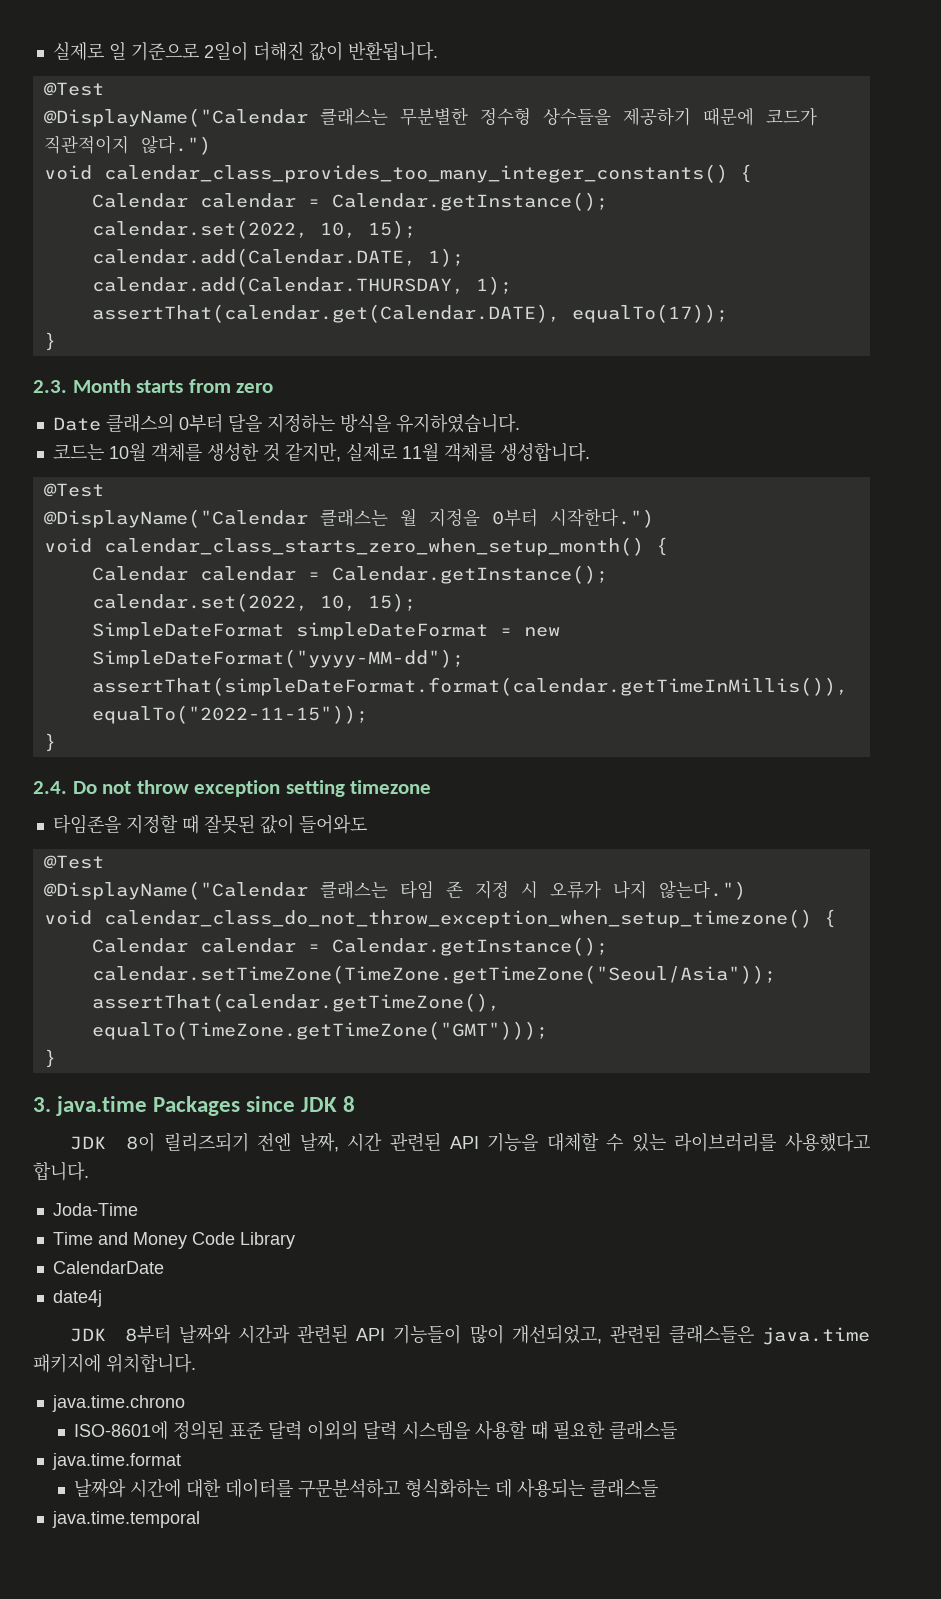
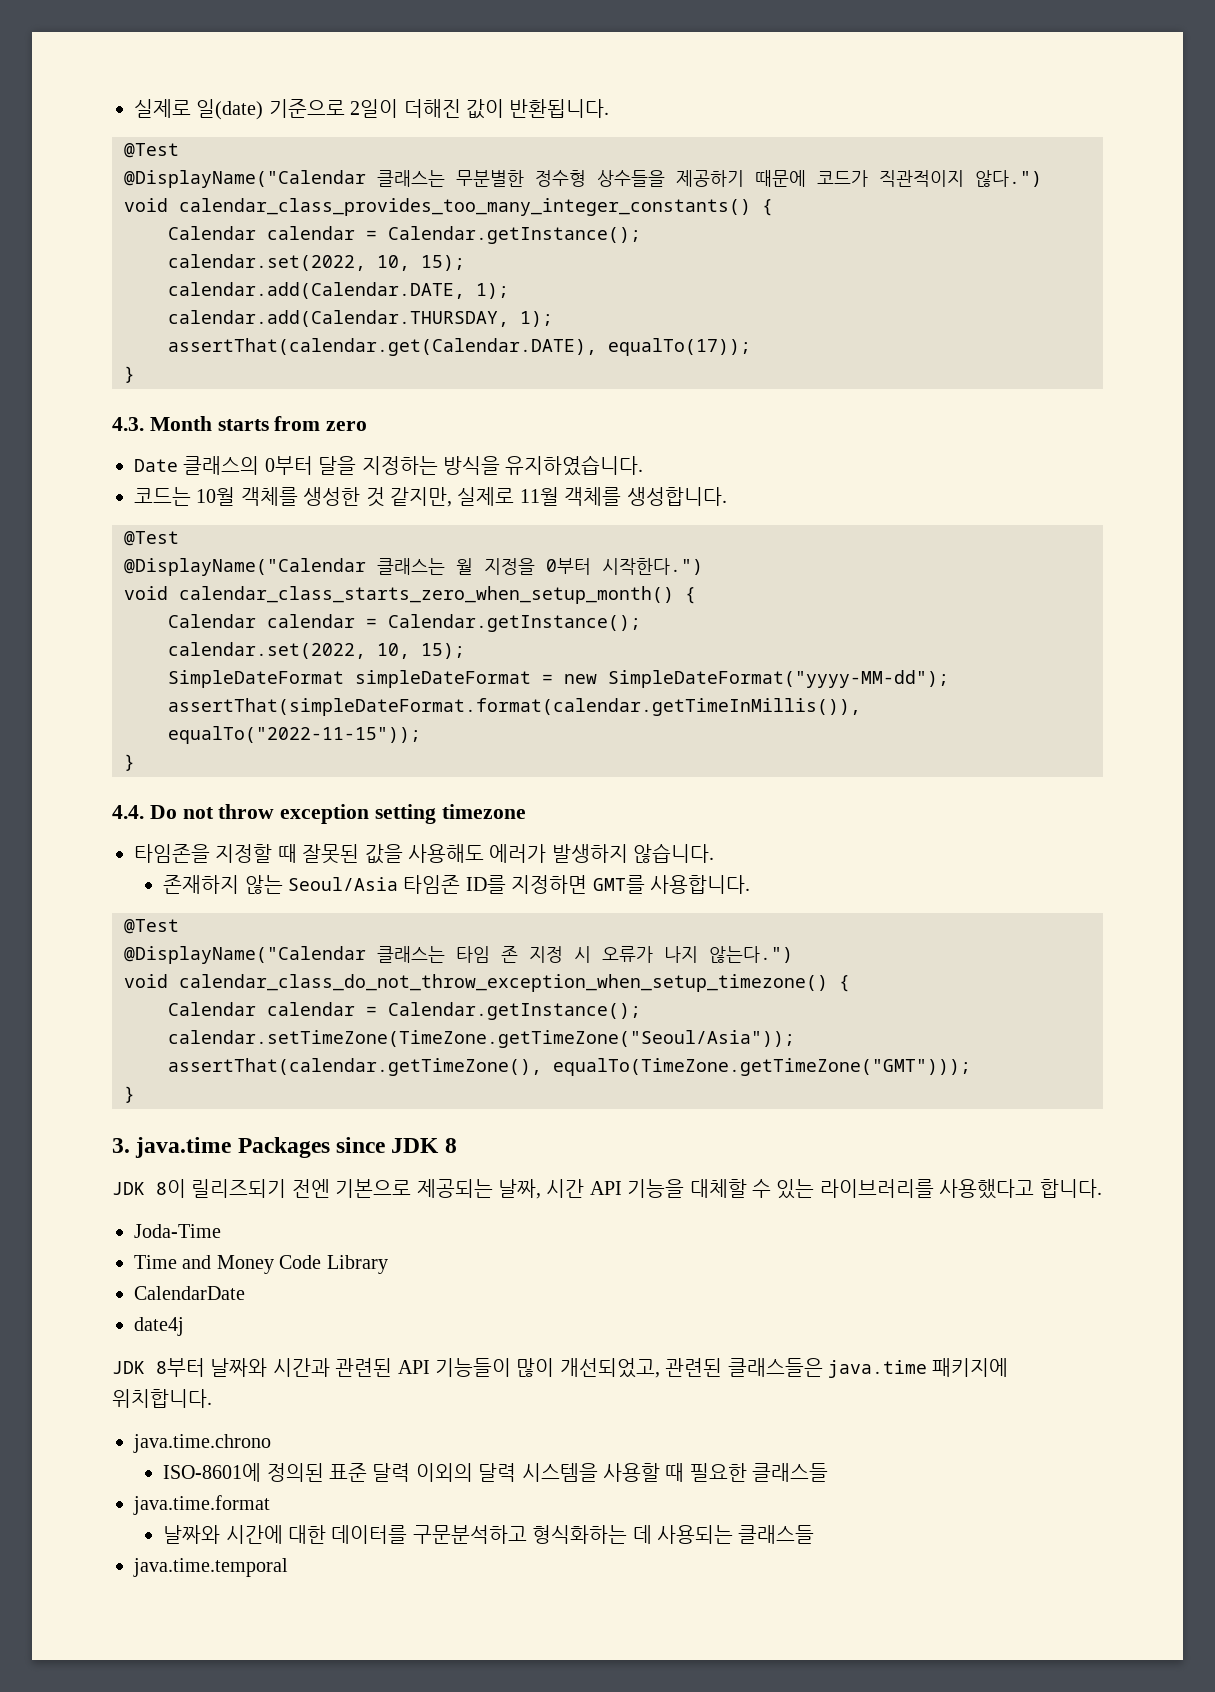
[52,42,126,61] 실제로 일 -> [134,99,264,120] 실제로 일(date)
[33,380,67,393] 2.3. -> [112,417,144,431] 4.3.
[33,781,67,794] 2.4. -> [112,805,144,819] 4.4.
[259,814,367,834] 값이 들어와도 -> [364,843,715,864] [163,875,751,894] 값을 사용해도 에러가 발생하지 않습니다. // 존재하지 않는 Seoul/Asia 타임존 ID를 지정하면 GMT를 사용합니다.
(292, 1142) none -> [335,1179,493,1198] 기본으로 제공되는
[389,1133,441,1151] 관련된 -> (585, 1188) none

